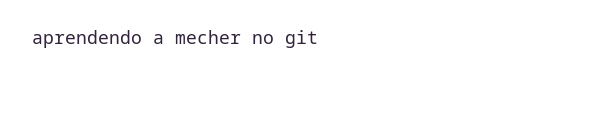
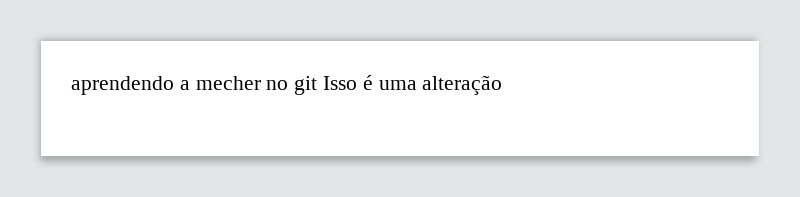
(318, 39) none -> [323,75,503,95] Isso é uma alteração

